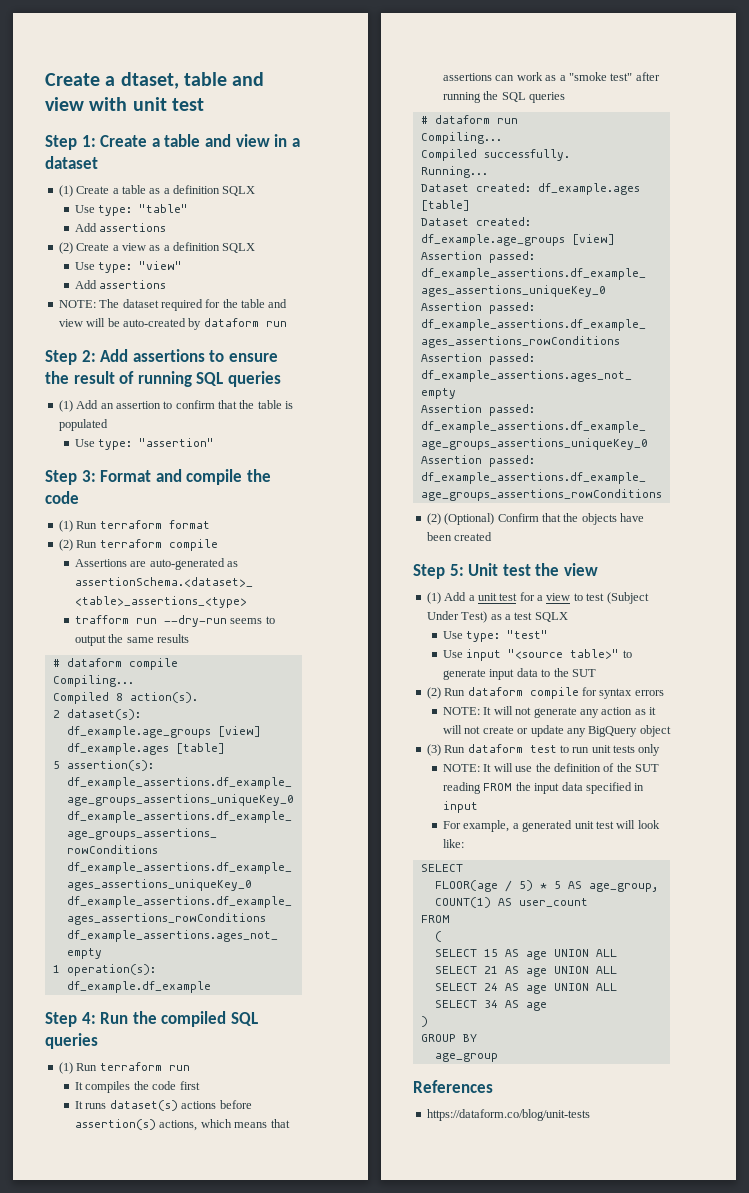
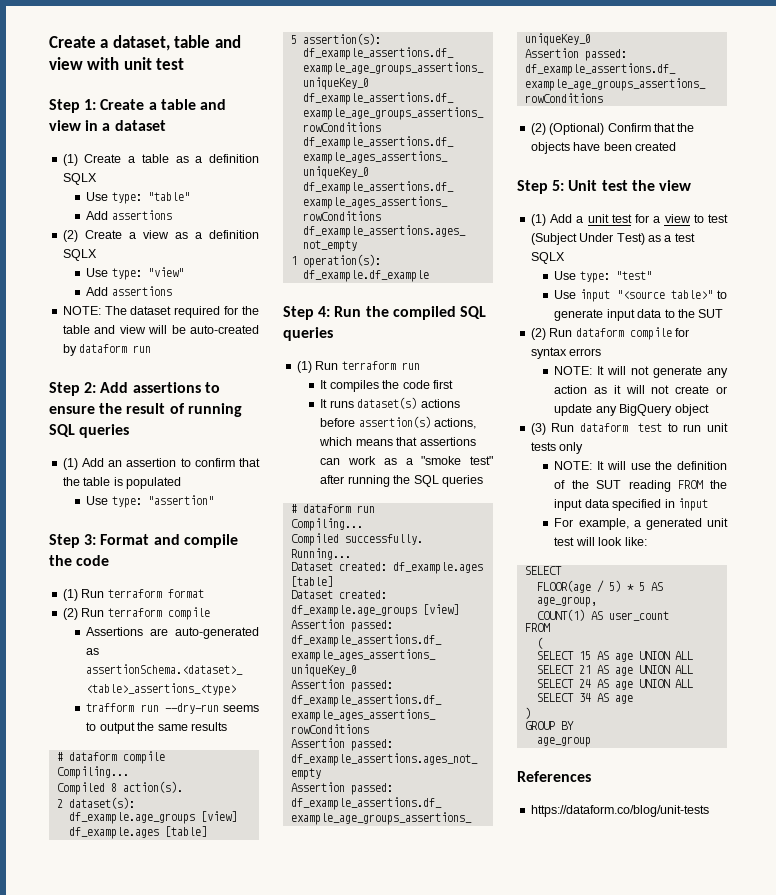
[45,72,179,89] Create a dtaset, -> [49,35,170,51] Create a dataset,

